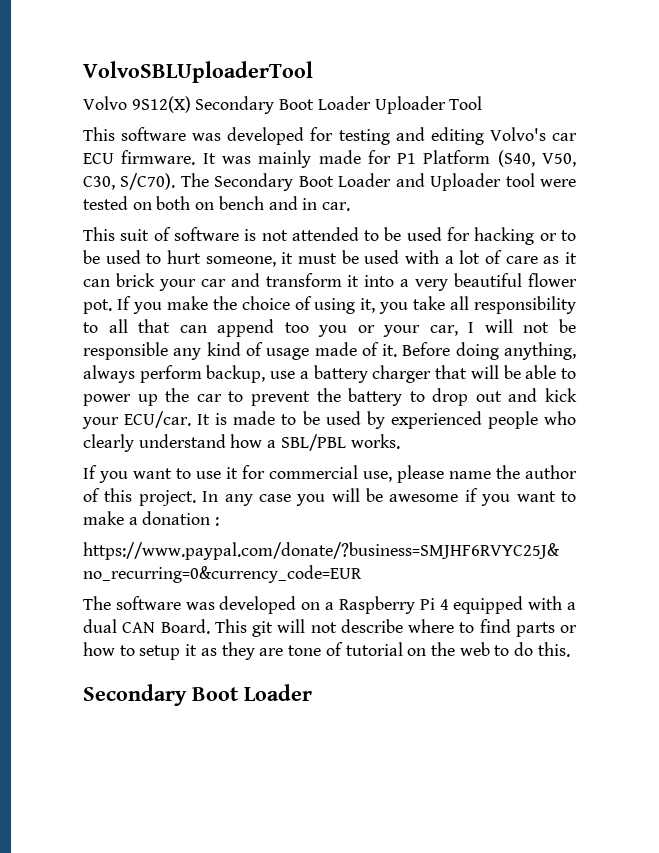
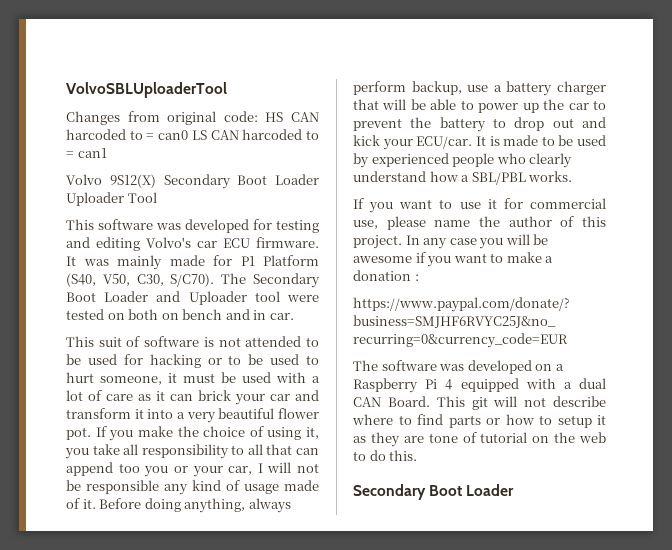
(313, 72) none -> [66,111,319,125] [66,129,320,140] [66,148,107,158] // Changes from original code: HS CAN harcoded to = can0 LS CAN harcoded to = can1

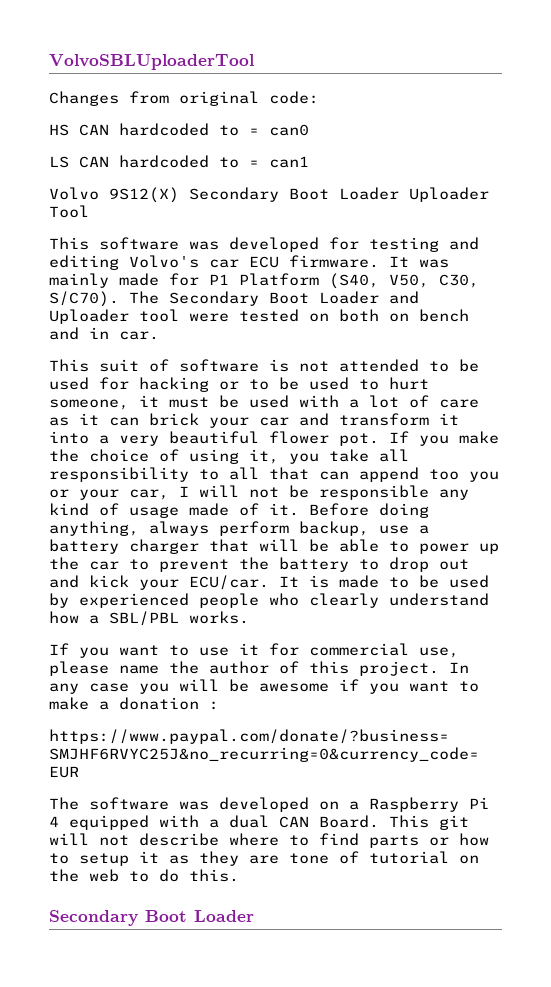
(258, 116) none -> (319, 97) //
[66,129,126,140] harcoded -> [119,123,209,136] hardcoded
(189, 135) none -> (309, 130) //
[242,129,303,140] harcoded -> [119,155,209,168] hardcoded

